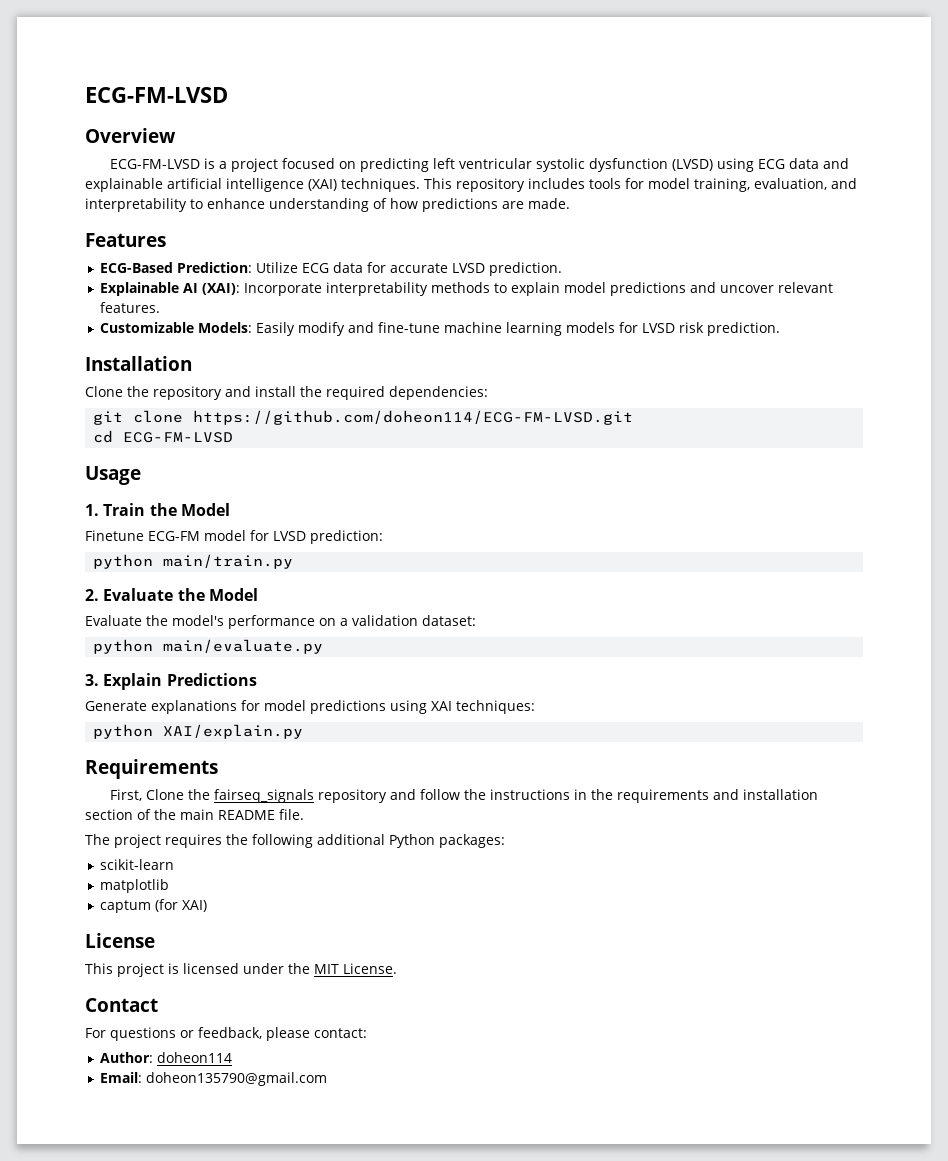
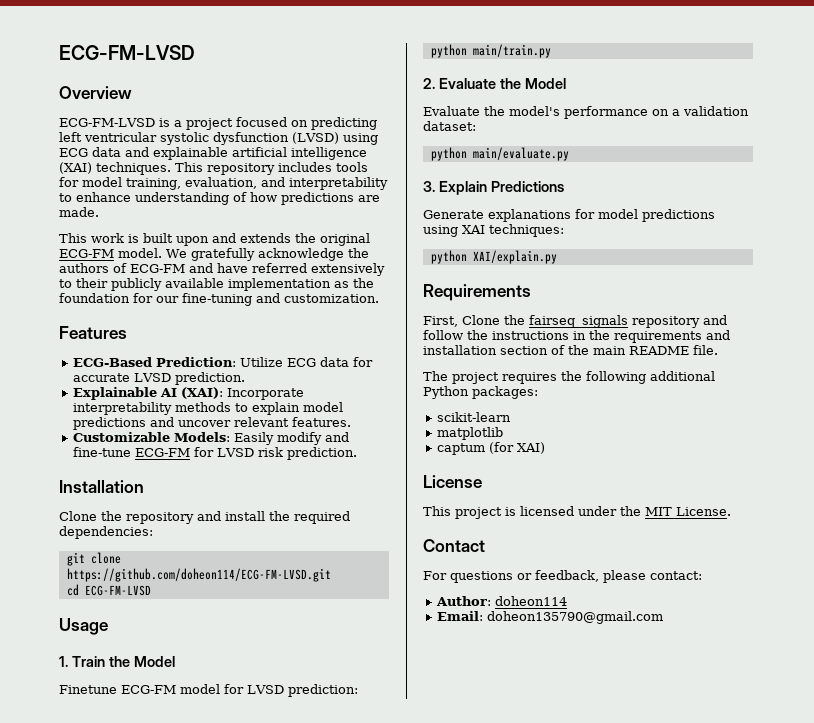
(570, 203) none -> [59,233,370,246] [59,248,369,261] [59,263,385,276] [59,278,374,291] [59,293,379,306] // This work is built upon and extends the original ECG-FM model. We gratefully acknowledge the authors of ECG-FM and have referred extensively to their publicly available implementation as the foundation for our fine-tuning and customization.
[444,322,616,336] machine learning models -> [134,448,190,457] ECG-FM

